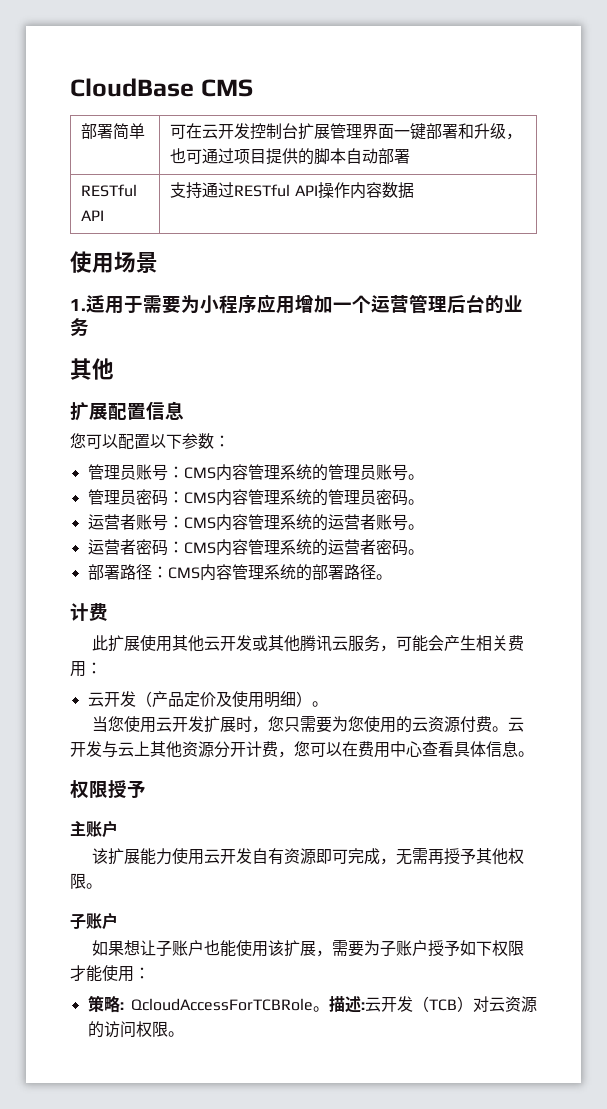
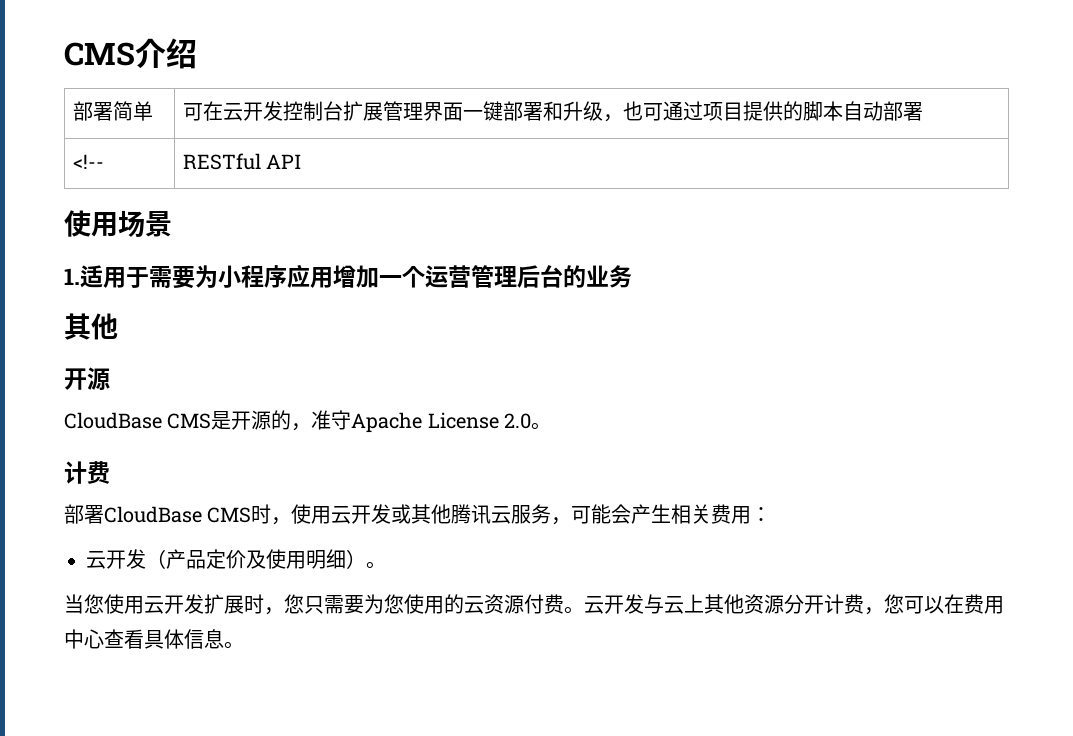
[70,78,253,97] CloudBase CMS -> [64,38,197,69] CMS介绍
[81,184,138,197] [81,210,105,221] [170,182,414,199] RESTful API | 支持通过RESTful API操作内容数据 -> [72,154,104,169] [182,153,302,170] <!-- | RESTful API
[70,401,184,421] [70,433,230,449] [87,464,424,481] [87,489,424,506] [87,514,424,531] [87,539,424,556] [87,564,392,581] [70,603,108,621] [92,635,205,652] 扩展配置信息 // 您可以配置以下参数： // 管理员账号：CMS内容管理系统的管理员账号。 // 管理员密码：CMS内容管理系统的管理员密码。 // 运营者账号：CMS内容管理系统的运营者账号。 // 运营者密码：CMS内容管理系统的运营者密码。 // 部署路径：CMS内容管理系统的部署路径。 // 计费 // 此扩展使用其他 -> [64,367,110,391] [64,410,552,433] [64,461,110,484] [64,504,332,525] 开源 // CloudBase CMS是开源的，准守Apache License 2.0。 // 计费 // 部署CloudBase CMS时，使用
[70,780,146,798] [70,820,118,838] [92,848,525,865] [70,873,102,889] [70,912,118,930] [92,940,525,957] [70,965,150,982] [87,995,537,1013] [87,1021,184,1038] // 权限授予 // 主账户 // 该扩展能力使用云开发自有资源即可完成，无需再授予其他权限。 // 子账户 // 如果想让子账户也能使用该扩展，需要为子账户授予如下权限才能使用： // 策略: QcloudAccessForTCBRole。描述:云开发（TCB）对云资源的访问权限。 -> (244, 645) none

